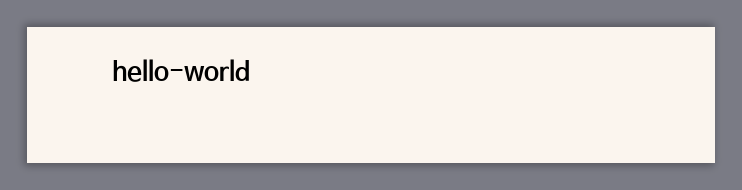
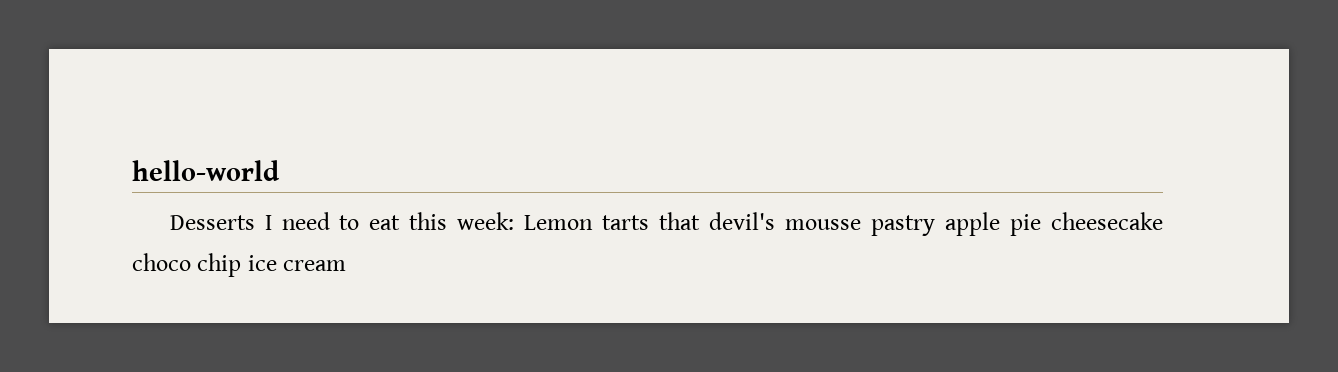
(250, 70) none -> [169,212,1164,236] [132,253,347,277] // Desserts I need to eat this week: Lemon tarts that devil's mousse pastry apple pie cheesecake choco chip ice cream

